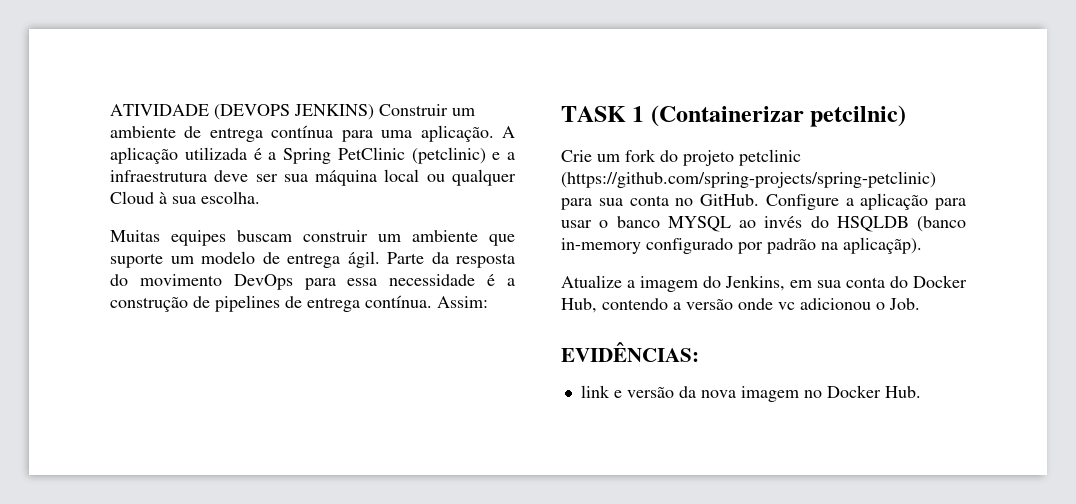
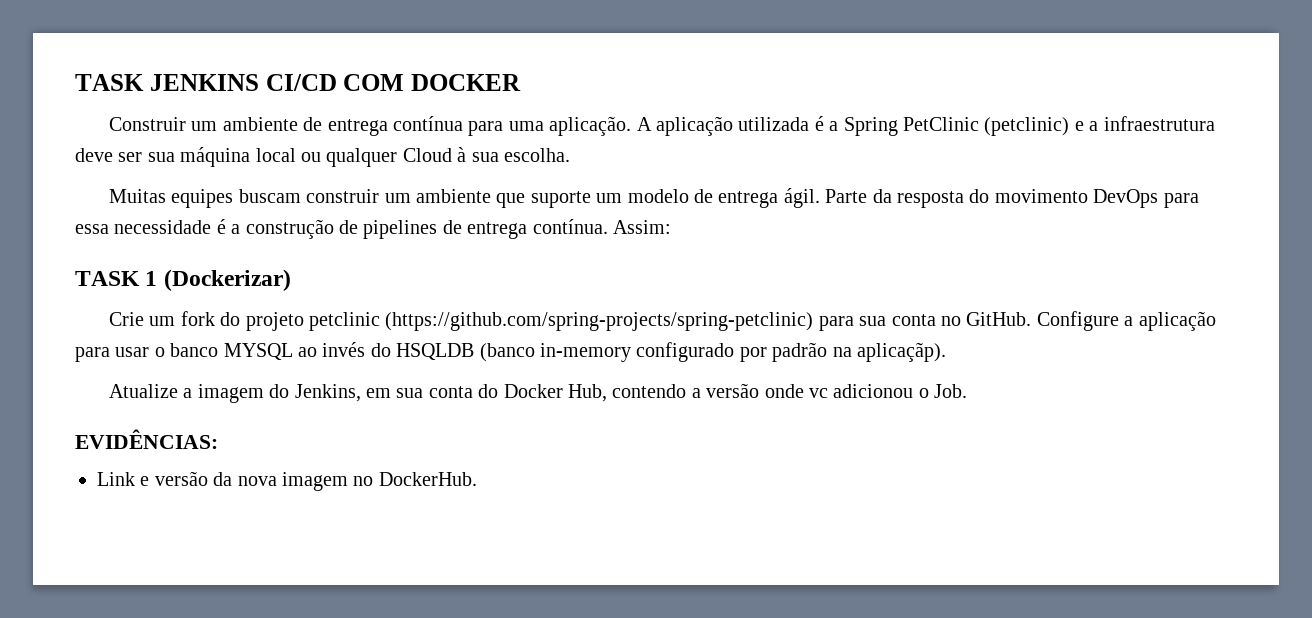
[110,104,374,120] ATIVIDADE (DEVOPS JENKINS) -> [75,74,521,91] TASK JENKINS CI/CD COM DOCKER //
[650,105,907,127] (Containerizar petcilnic) -> [163,269,291,291] (Dockerizar)
[580,385,610,398] link -> [97,472,135,486] Link
[826,385,921,398] Docker Hub. -> [378,472,477,486] DockerHub.

